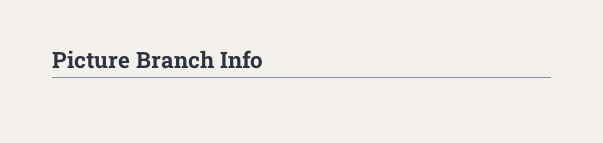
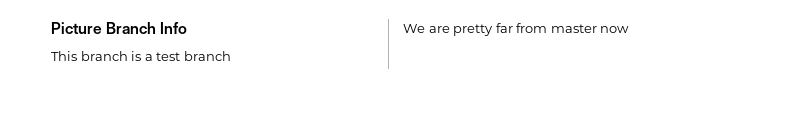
(264, 59) none -> [51,51,231,61] [403,23,630,36] // This branch is a test branch // We are pretty far from master now

